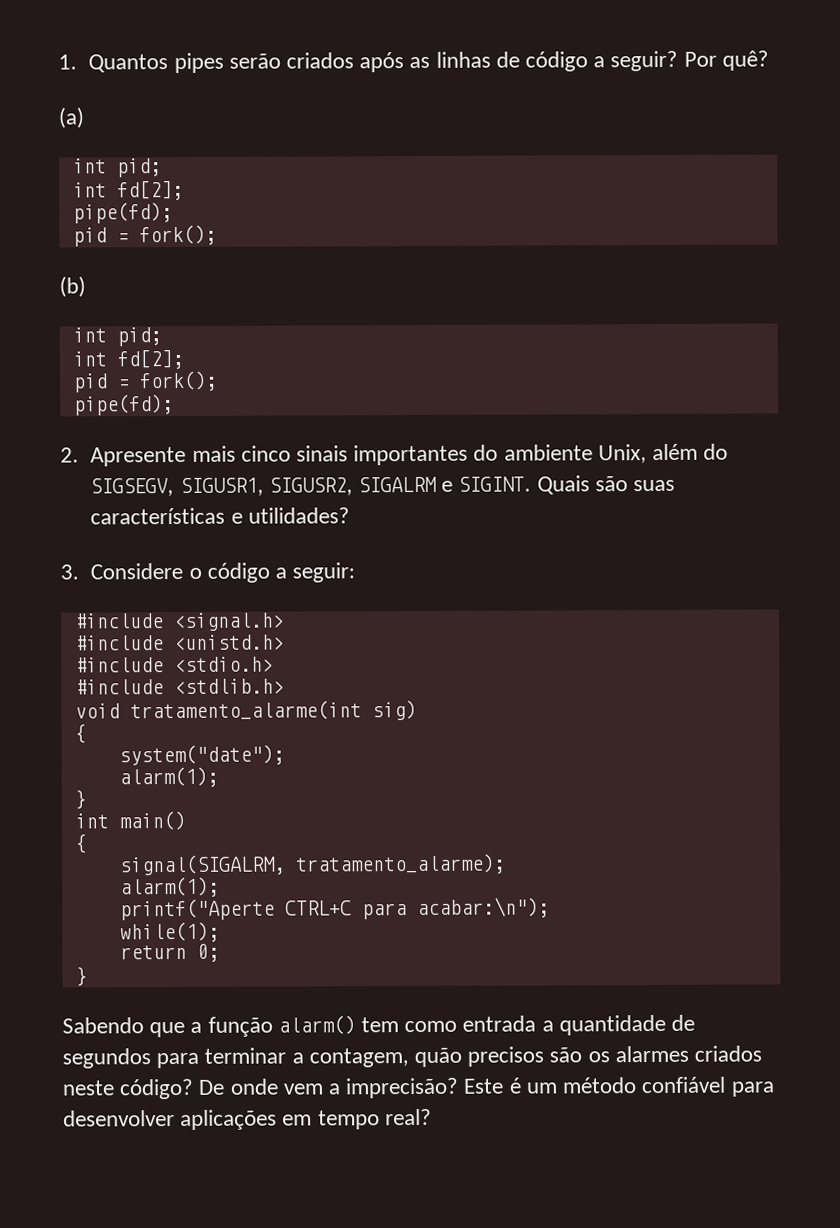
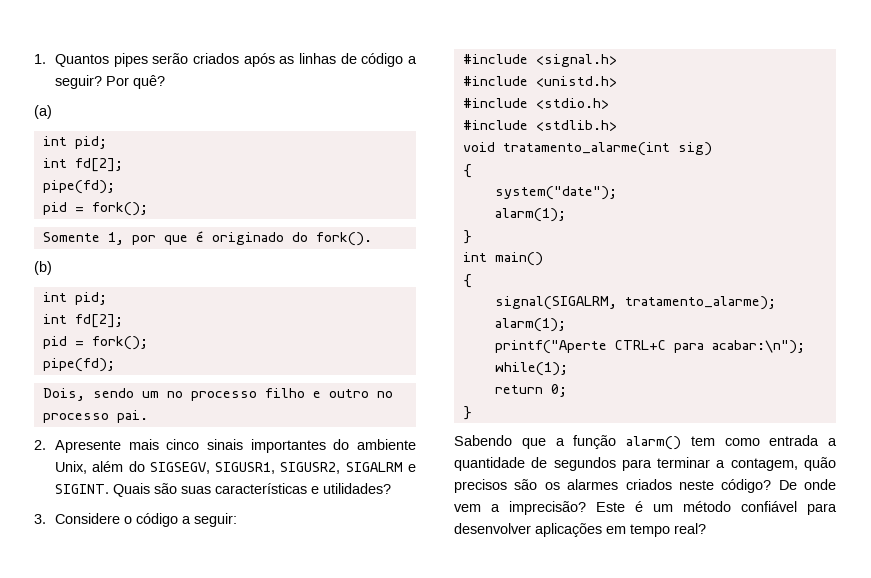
(217, 235) none -> [42,231,372,246] // Somente 1, por que é originado do fork().
(174, 405) none -> [42,388,393,401] [42,410,148,423] // Dois, sendo um no processo filho e outro no processo pai.

